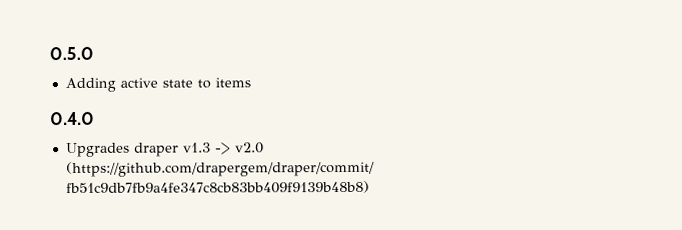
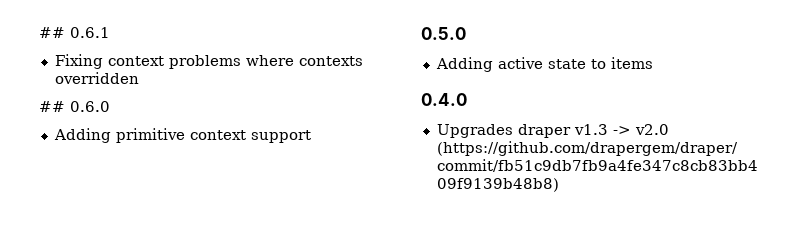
(49, 53) none -> [39,27,110,38] [54,54,363,69] [54,72,139,84] [39,101,110,112] [53,128,311,143] ## 0.6.1 // Fixing context problems where contexts overridden // ## 0.6.0 // Adding primitive context support //

